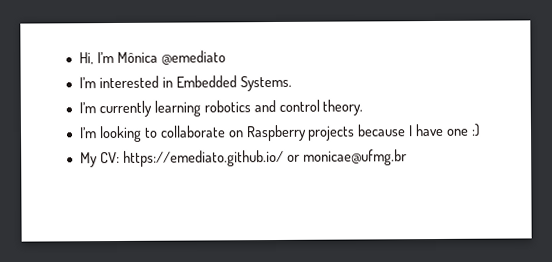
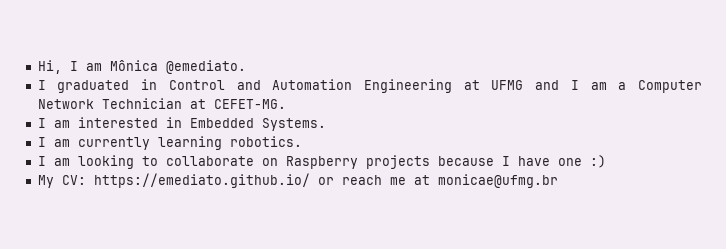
[96,50,226,65] [78,75,292,92] [78,99,364,118] [78,127,97,139] I’m Mônica @emediato // I’m interested in Embedded Systems. // I’m currently learning robotics and control theory. // I’m -> [69,60,246,74] [37,79,702,93] [37,98,286,109] [37,117,326,131] [37,136,302,150] [37,156,70,166] I am Mônica @emediato. // I graduated in Control and Automation Engineering at UFMG and I am a Computer Network Technician at CEFET-MG. // I am interested in Embedded Systems. // I am currently learning robotics. // I am
(300, 158) none -> [341,175,430,185] reach me at

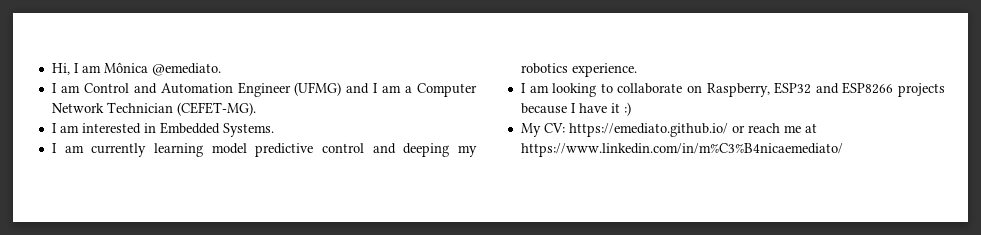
[57,79,158,93] graduated in -> [60,85,80,93] am
[364,79,524,93] Engineering at UFMG -> [237,82,342,97] Engineer (UFMG)
[189,99,286,109] at CEFET-MG. -> [176,102,256,116] (CEFET-MG).
[229,136,302,147] robotics. -> [211,143,477,157] [520,63,637,77] model predictive control and deeping my robotics experience.
[285,156,358,169] Raspberry -> [706,82,894,97] Raspberry, ESP32 and ESP8266
[557,158,582,166] one -> [610,103,620,113] it
[437,174,558,188] monicae@ufmg.br -> [520,143,843,157] https://www.linkedin.com/in/m%C3%B4nicaemediato/

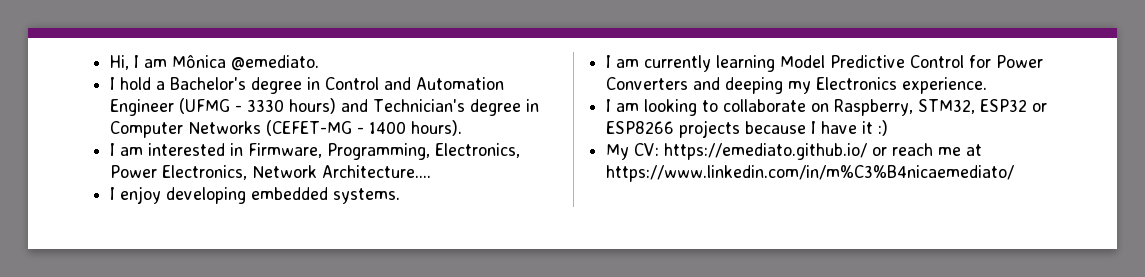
[60,82,478,97] [51,102,256,116] [51,122,274,137] [51,143,364,157] am Control and Automation Engineer (UFMG) and I am a Computer Network Technician (CEFET-MG). // I am interested in Embedded Systems. // I am currently learning model predictive control -> [120,77,505,94] [110,98,540,116] [110,120,463,138] [110,143,521,160] [110,165,432,180] [110,186,401,204] [606,55,1044,72] [606,77,689,90] hold a Bachelor's degree in Control and Automation Engineer (UFMG - 3330 hours) and Technician's degree in Computer Networks (CEFET-MG - 1400 hours). // I am interested in Firmware, Programming, Electronics, Power Electronics, Network Architecture.... // I enjoy developing embedded systems. // I am currently learning Model Predictive Control for Power Converters
[520,63,568,74] robotics -> [816,77,898,90] Electronics
[774,82,839,94] ESP32 and -> [918,99,1048,114] STM32, ESP32 or

